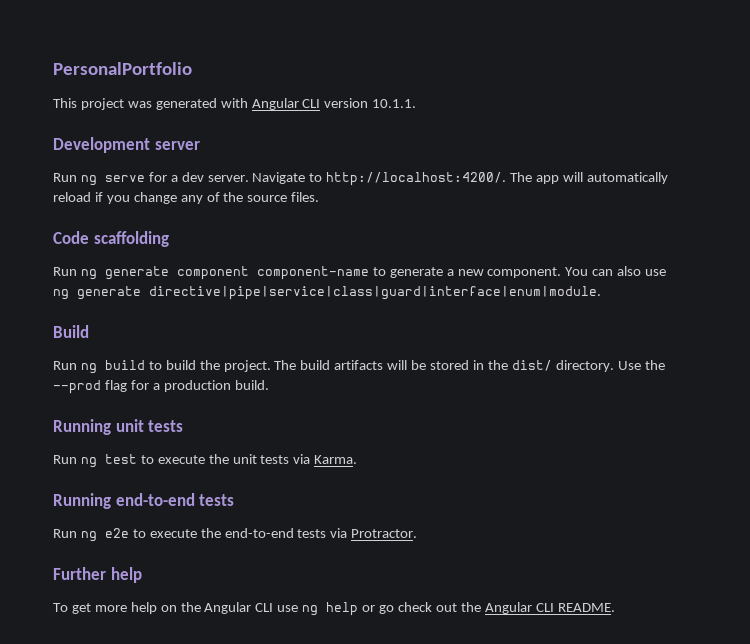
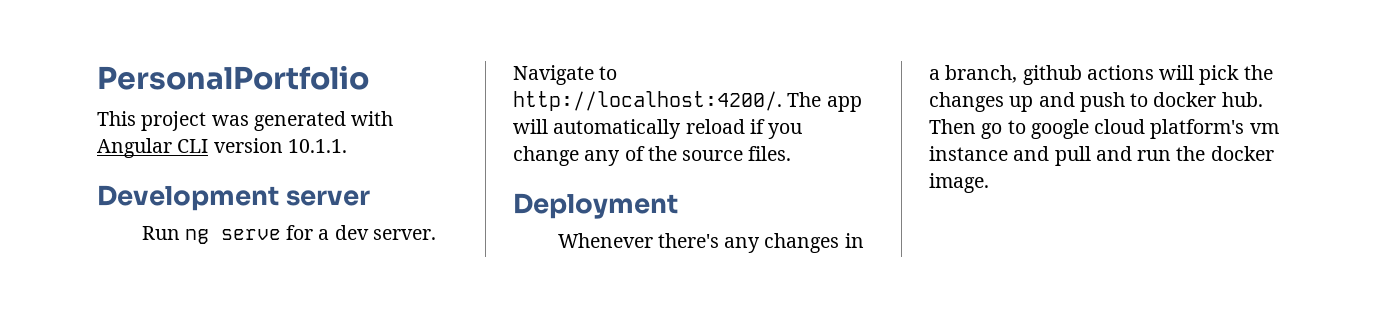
[53,231,169,247] [53,266,667,280] [53,286,601,300] [53,325,89,338] [53,360,665,374] [53,380,269,394] [53,419,184,435] [53,454,358,468] [53,493,235,509] [53,528,418,542] [53,567,142,583] [53,602,615,616] Code scaffolding // Run ng generate component component-name to generate a new component. You can also use ng generate directive|pipe|service|class|guard|interface|enum|module. // Build // Run ng build to build the project. The build artifacts will be stored in the dist/ directory. Use the --prod flag for a production build. // Running unit tests // Run ng test to execute the unit tests via Karma. // Running end-to-end tests // Run ng e2e to execute the end-to-end tests via Protractor. // Further help // To get more help on the Angular CLI use ng help or go check out the Angular CLI README. -> [513,193,678,219] [557,233,864,253] [929,65,1273,85] [929,92,1263,112] [929,119,1279,139] [929,146,1274,166] [929,173,989,193] Deployment // Whenever there's any changes in a branch, github actions will pick the changes up and push to docker hub. Then go to google cloud platform's vm instance and pull and run the docker image.

